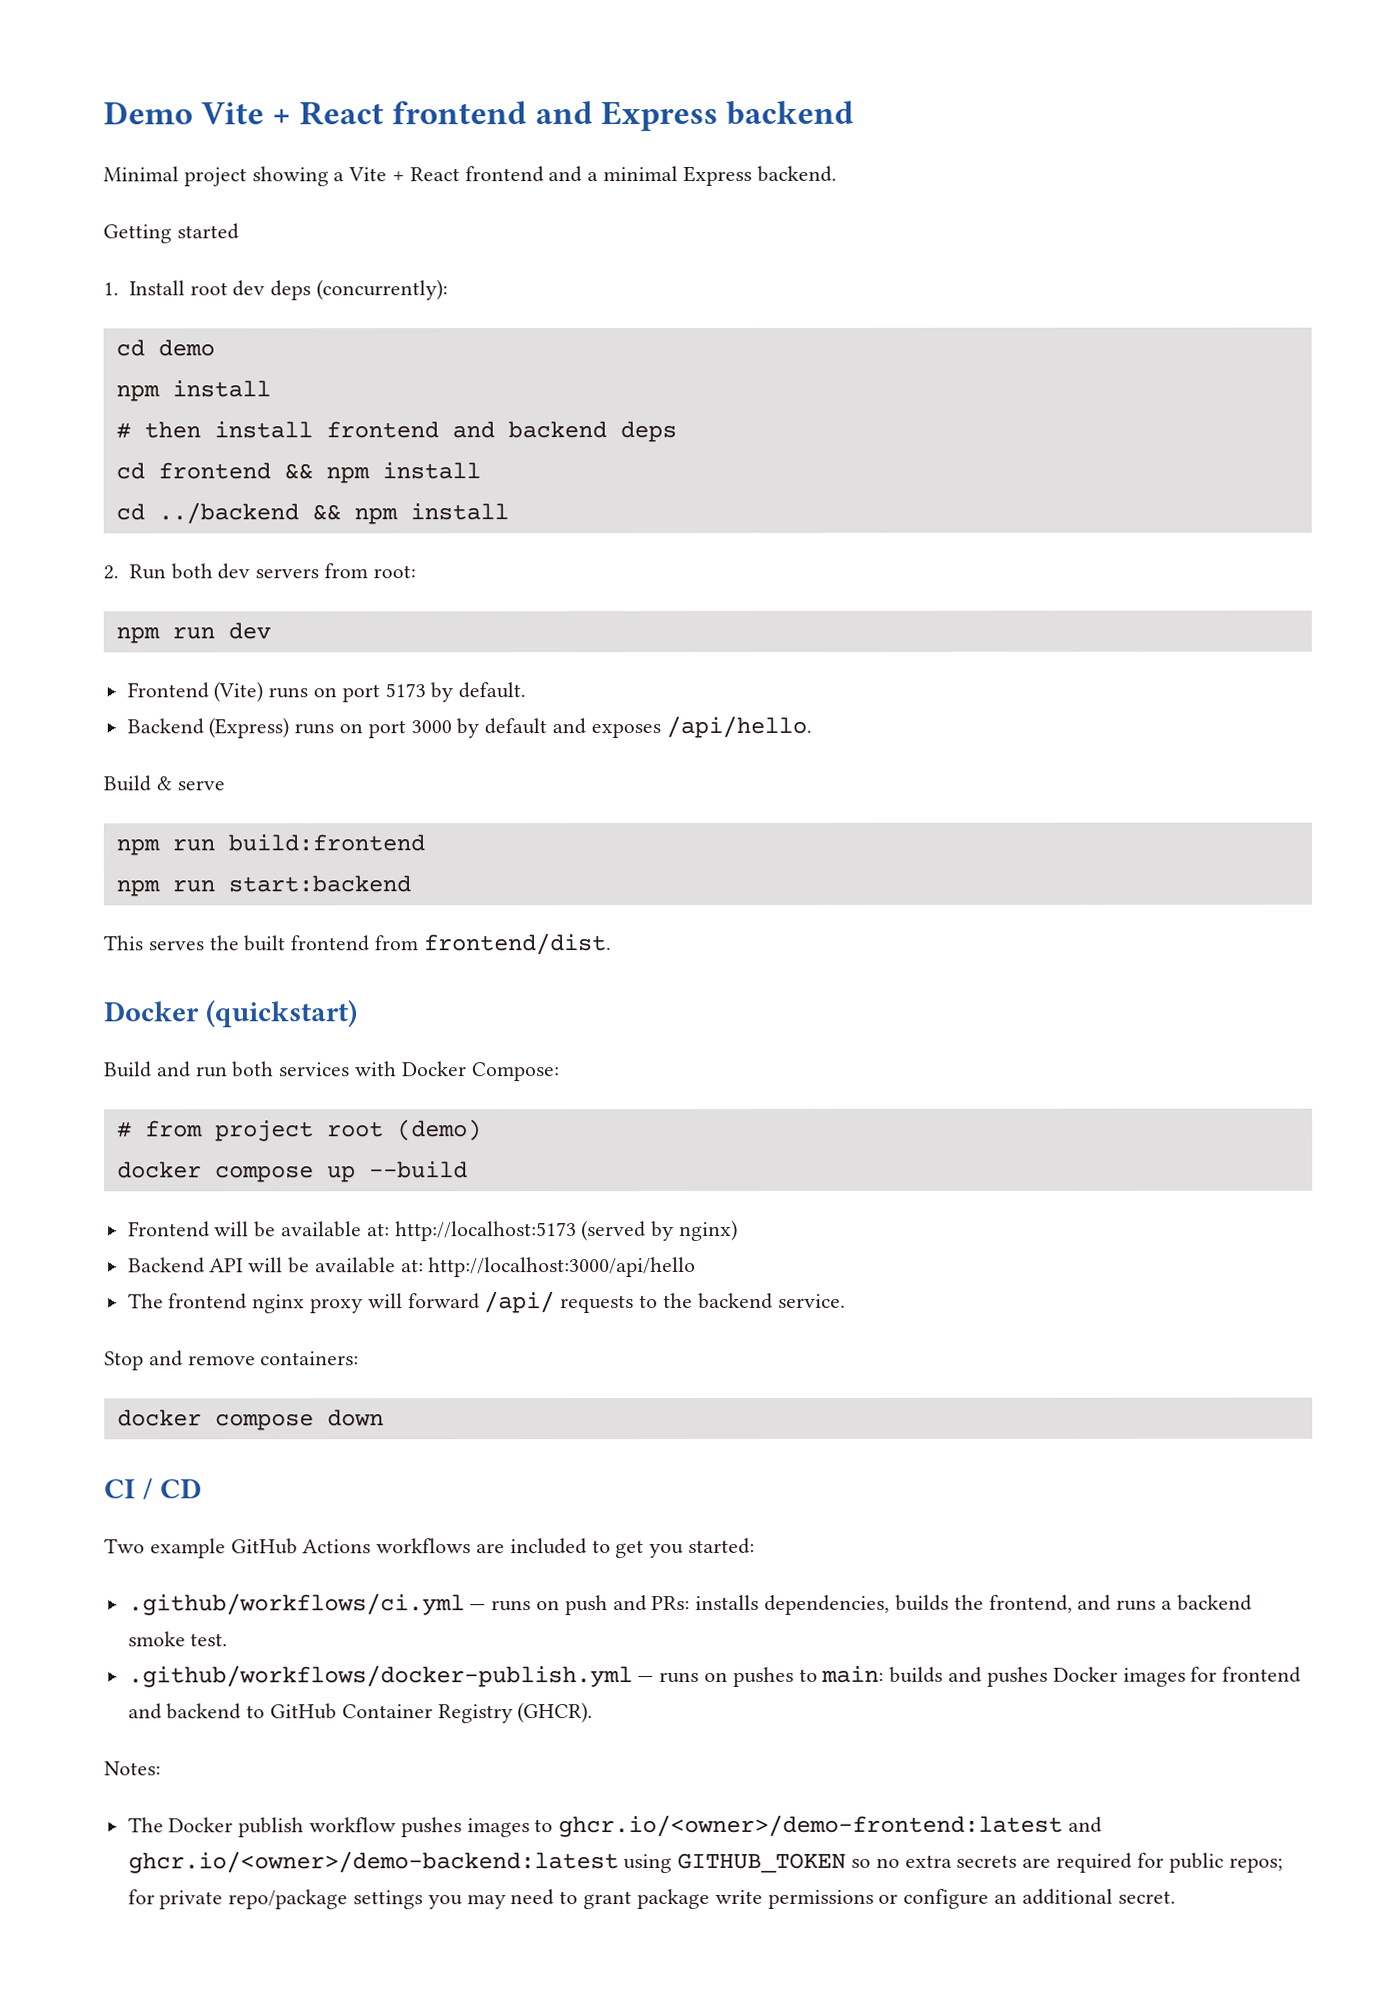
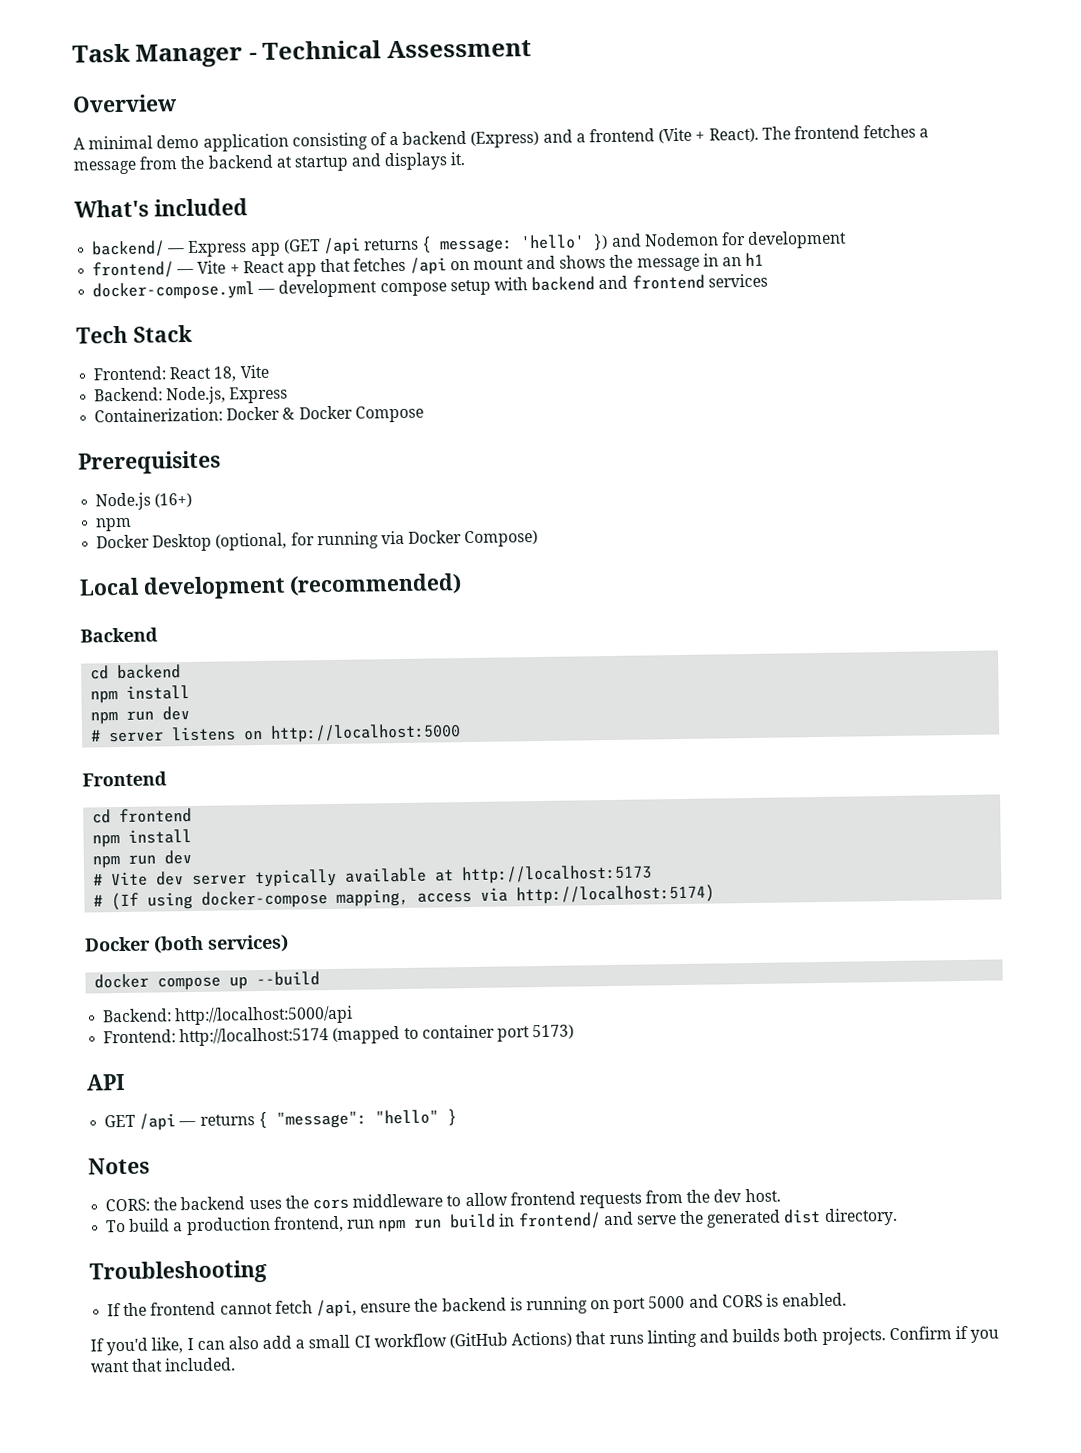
[103,100,855,132] [103,165,837,187] [103,223,239,244] [103,279,448,301] [115,339,215,357] [115,380,271,402] [115,421,677,443] [115,462,481,484] [115,502,509,525] [103,563,416,580] [115,622,271,644] [126,681,527,703] [126,715,812,739] [103,775,225,792] [115,834,425,856] [115,875,411,897] [103,933,611,956] [104,999,358,1028] [104,1061,560,1082] [116,1119,482,1142] [116,1161,468,1183] [127,1219,739,1242] [127,1256,697,1278] [127,1291,846,1314] [104,1350,360,1371] [116,1409,384,1431] [104,1478,202,1500] [104,1537,756,1559] [127,1593,1252,1616] [127,1631,229,1647] [127,1665,1302,1688] [127,1702,594,1724] [104,1761,161,1776] [127,1814,1103,1838] [127,1851,1283,1874] [127,1888,1176,1910] Demo Vite + React frontend and Express backend // Minimal project showing a Vite + React frontend and a minimal Express backend. // Getting started // 1. Install root dev deps (concurrently): // cd demo // npm install // # then install frontend and backend deps // cd frontend && npm install // cd ../backend && npm install // 2. Run both dev servers from root: // npm run dev // Frontend (Vite) runs on port 5173 by default. // Backend (Express) runs on port 3000 by default and exposes /api/hello. // Build & serve // npm run build:frontend // npm run start:backend // This serves the built frontend from frontend/dist. // Docker (quickstart) // Build and run both services with Docker Compose: // # from project root (demo) // docker compose up --build // Frontend will be available at: http://localhost:5173 (served by nginx) // Backend API will be available at: http://localhost:3000/api/hello // The frontend nginx proxy will forward /api/ requests to the backend service. // Stop and remove containers: // docker compose down // CI / CD // Two example GitHub Actions workflows are included to get you started: // .github/workflows/ci.yml — runs on push and PRs: installs dependencies, builds the frontend, and runs a backend smoke test. // .github/workflows/docker-publish.yml — runs on pushes to main: builds and pushes Docker images for frontend and backend to GitHub Container Registry (GHCR). // Notes: // The Docker publish workflow pushes images to ghcr.io/<owner>/demo-frontend:latest and ghcr.io/<owner>/demo-backend:latest using GITHUB_TOKEN so no extra secrets are required for public repos; for private repo/package settings you may need to grant package write permissions or configure an additional secret. -> [72,39,532,68] [72,94,177,113] [73,124,930,152] [73,152,466,175] [74,198,248,218] [92,230,848,258] [92,252,765,279] [92,273,768,301] [76,324,193,344] [93,364,269,382] [94,386,289,405] [94,405,424,423] [78,450,221,475] [95,492,193,511] [95,517,133,532] [96,530,539,552] [79,573,463,600] [80,627,158,643] [90,664,182,680] [90,685,191,704] [90,706,191,725] [90,723,462,743] [82,771,167,787] [92,807,193,824] [92,828,193,848] [92,849,193,869] [93,864,653,888] [93,884,716,911] [84,934,289,954] [94,971,321,991] [103,1005,354,1026] [103,1024,575,1047] [86,1073,125,1091] [104,1109,457,1131] [88,1157,150,1175] [105,1188,781,1212] [106,1207,898,1236] [89,1259,267,1285] [107,1292,848,1318] [90,1325,1000,1356] [91,1357,237,1373] Task Manager - Technical Assessment // Overview // A minimal demo application consisting of a backend (Express) and a frontend (Vite + React). The frontend fetches a message from the backend at startup and displays it. // What's included // backend/ — Express app (GET /api returns { message: 'hello' }) and Nodemon for development // frontend/ — Vite + React app that fetches /api on mount and shows the message in an h1 // docker-compose.yml — development compose setup with backend and frontend services // Tech Stack // Frontend: React 18, Vite // Backend: Node.js, Express // Containerization: Docker & Docker Compose // Prerequisites // Node.js (16+) // npm // Docker Desktop (optional, for running via Docker Compose) // Local development (recommended) // Backend // cd backend // npm install // npm run dev // # server listens on http://localhost:5000 // Frontend // cd frontend // npm install // npm run dev // # Vite dev server typically available at http://localhost:5173 // # (If using docker-compose mapping, access via http://localhost:5174) // Docker (both services) // docker compose up --build // Backend: http://localhost:5000/api // Frontend: http://localhost:5174 (mapped to container port 5173) // API // GET /api — returns { "message": "hello" } // Notes // CORS: the backend uses the cors middleware to allow frontend requests from the dev host. // To build a production frontend, run npm run build in frontend/ and serve the generated dist directory. // Troubleshooting // If the frontend cannot fetch /api, ensure the backend is running on port 5000 and CORS is enabled. // If you'd like, I can also add a small CI workflow (GitHub Actions) that runs linting and builds both projects. Confirm if you want that included.

